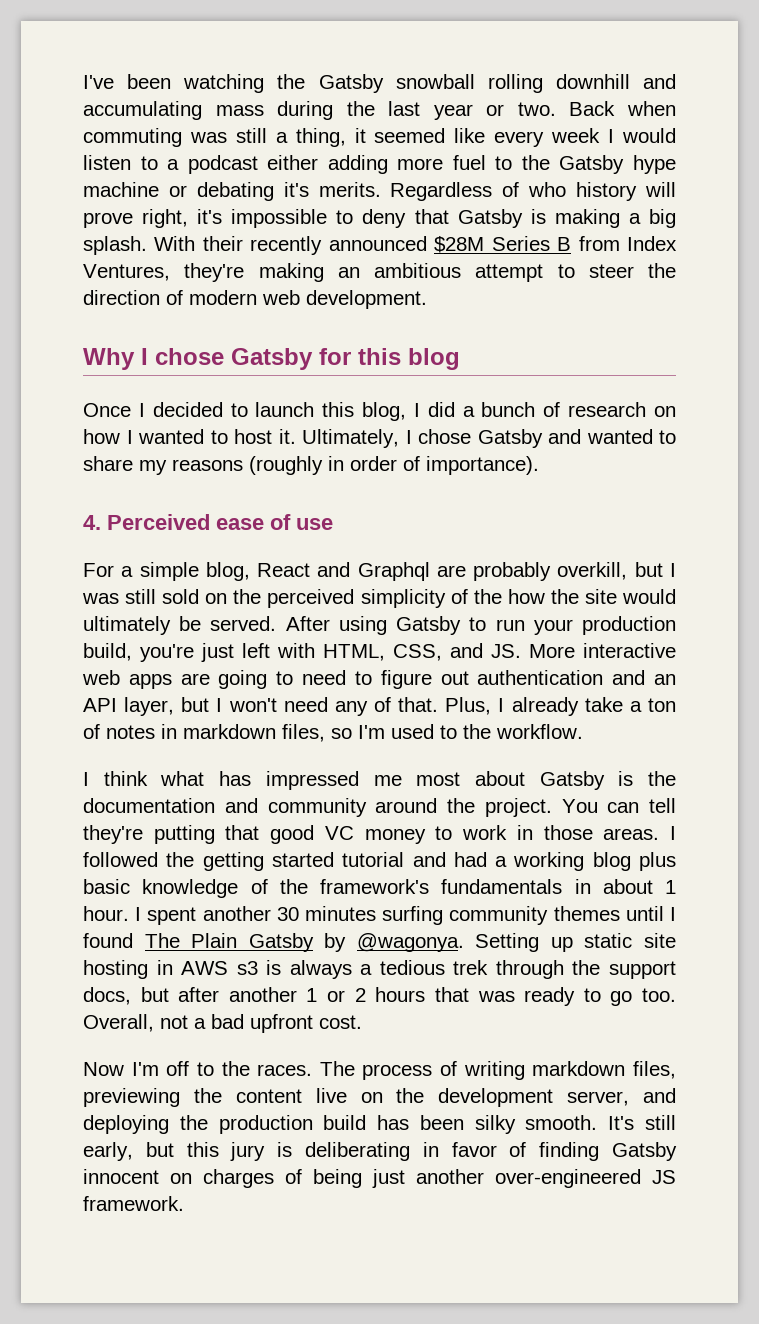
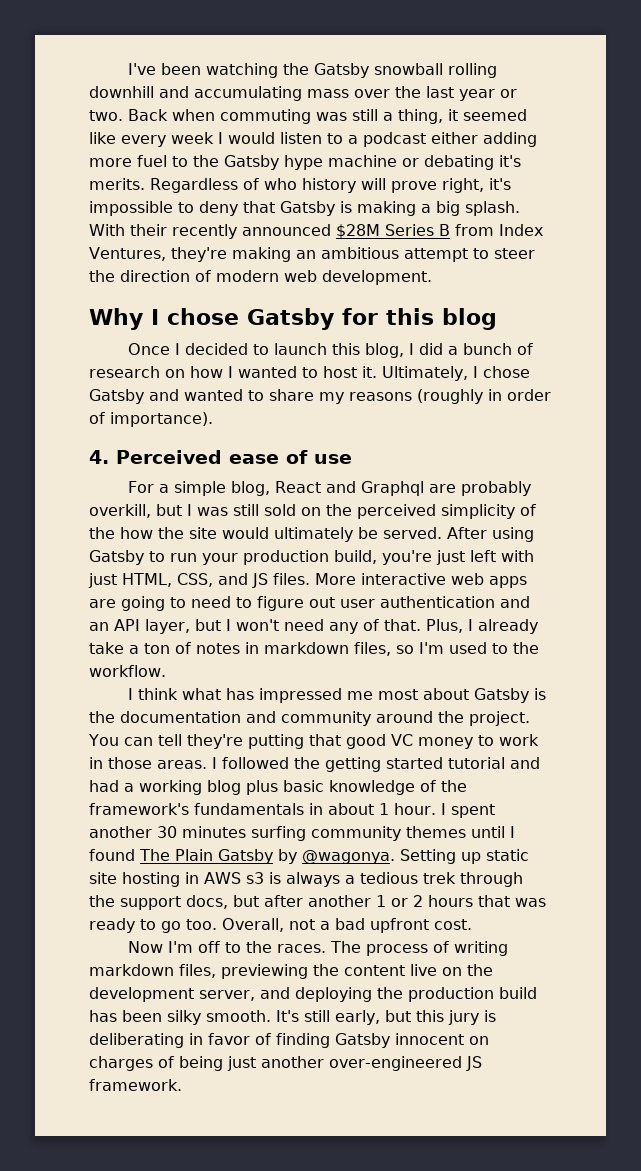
[277,101,334,120] during -> [354,89,390,98] over
(315, 650) none -> [88,573,117,588] just
[491,644,521,658] JS. -> [252,573,310,588] JS files.
(469, 678) none -> [340,599,375,608] user

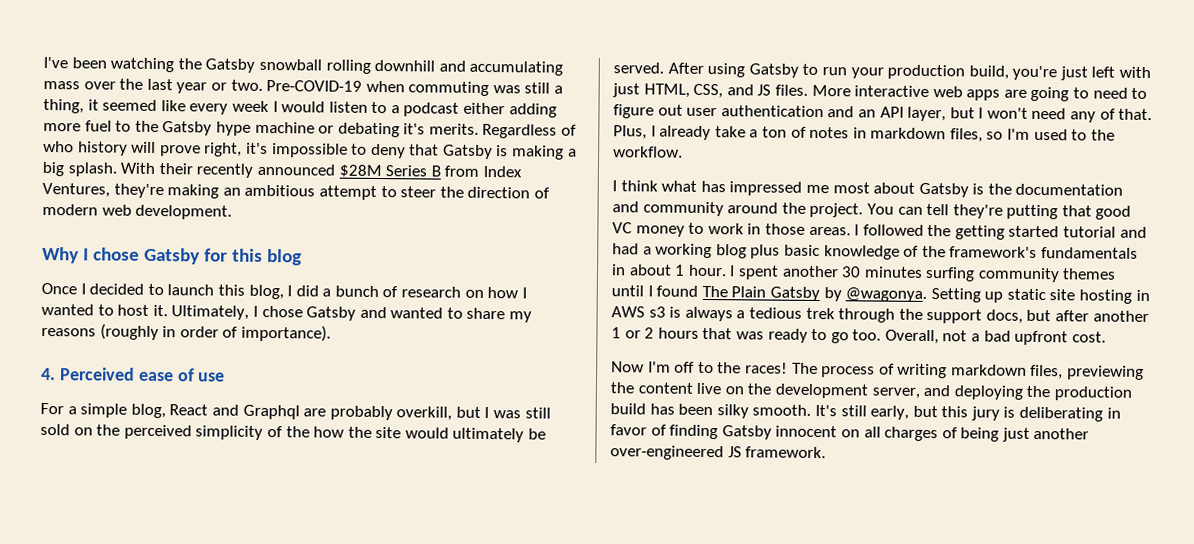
[128,109,168,121] Back -> [266,79,363,92] Pre-COVID-19
[277,944,327,953] races. -> [744,362,788,374] races!
(489, 1040) none -> [863,426,881,438] all

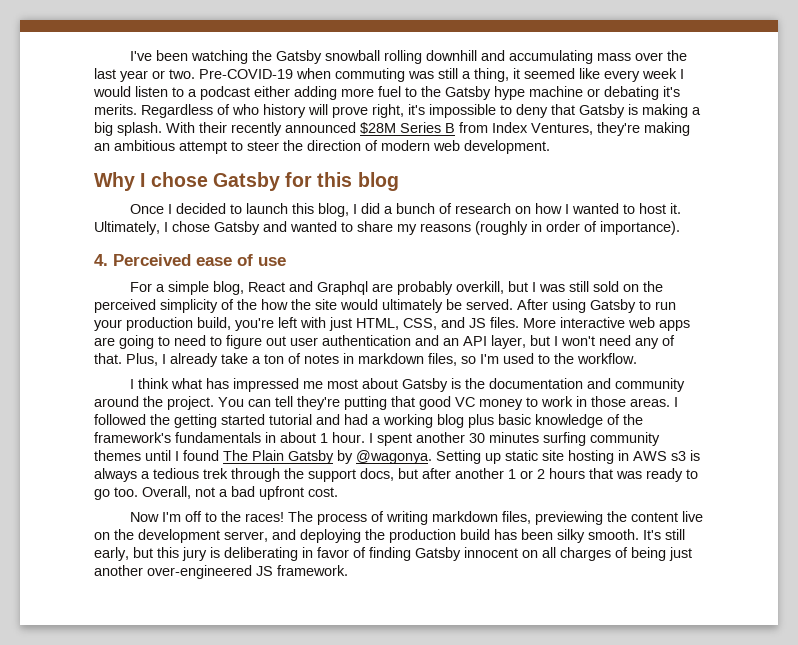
[1059,66,1088,81] just -> (274, 324) none

